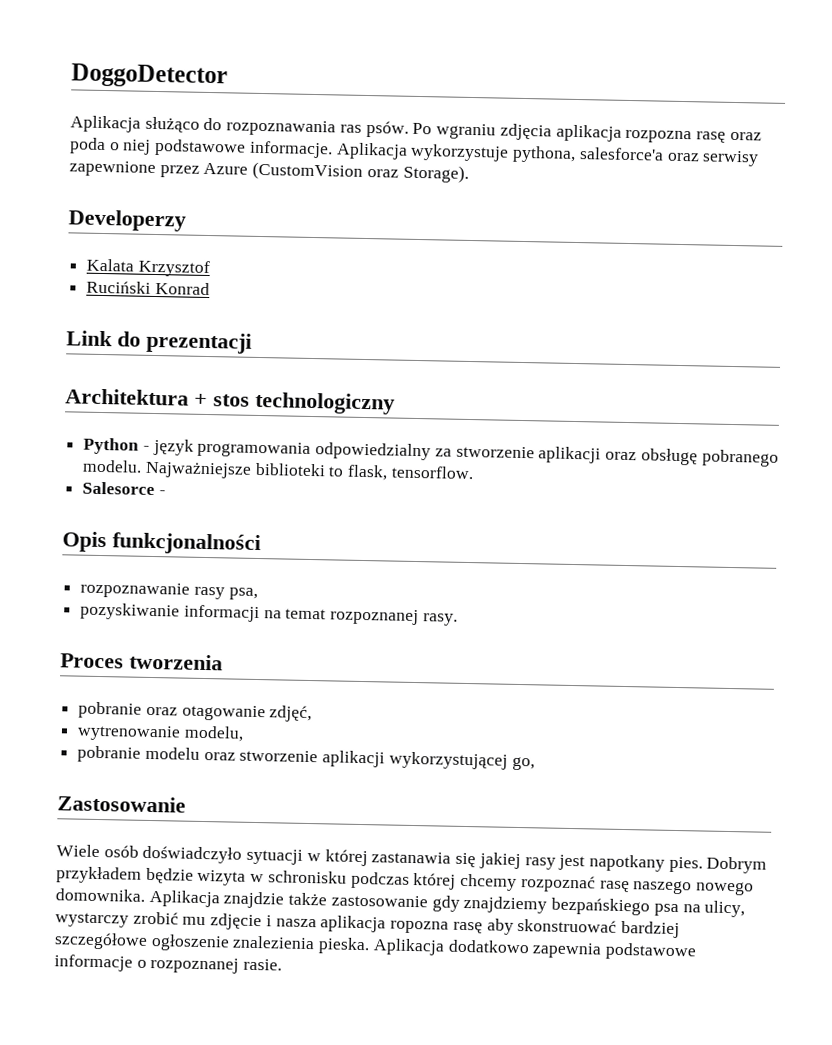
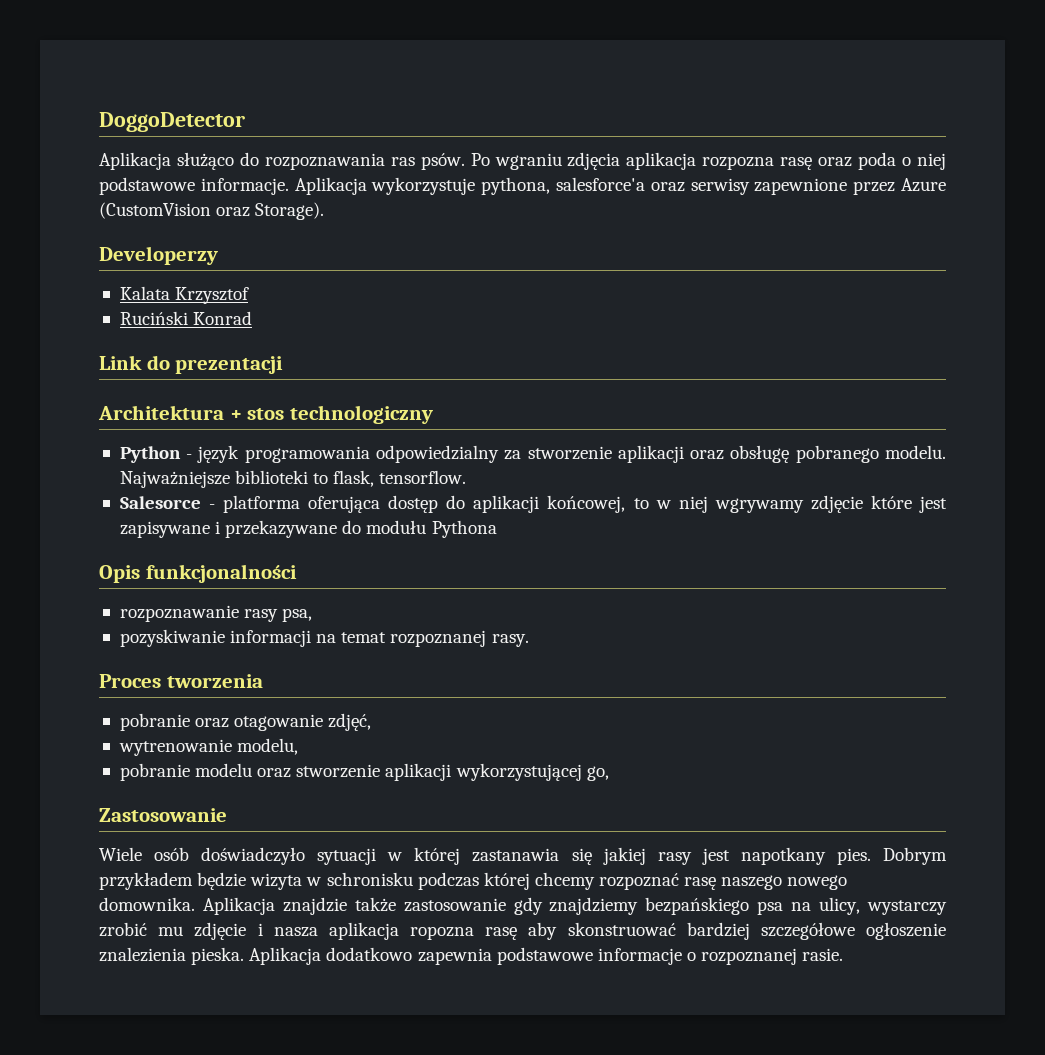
(166, 493) none -> [223,495,947,513] [119,520,497,538] platforma oferująca dostęp do aplikacji końcowej, to w niej wgrywamy zdjęcie które jest zapisywane i przekazywane do modułu Pythona

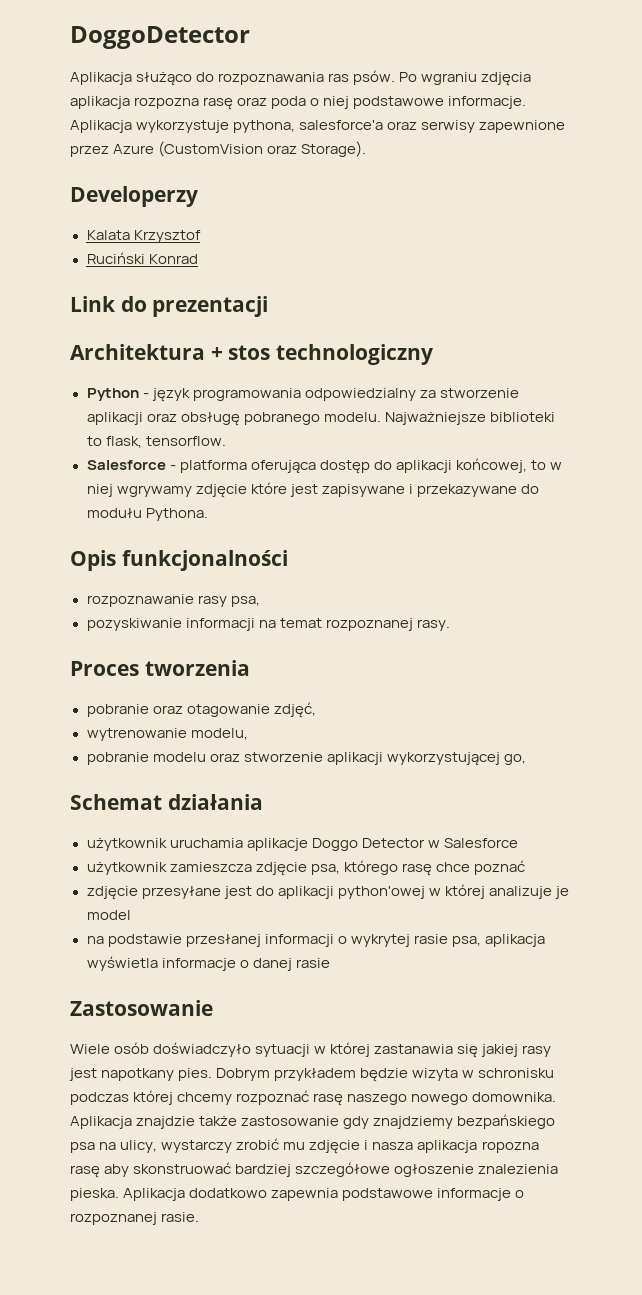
[119,496,201,509] Salesorce -> [86,460,166,470] Salesforce
[431,520,497,538] Pythona -> [145,508,208,521] Pythona.
(609, 773) none -> [70,794,263,810] [86,838,518,851] [86,860,525,876] [86,884,569,900] [86,910,131,920] [86,934,545,947] [86,956,330,971] // Schemat działania // użytkownik uruchamia aplikacje Doggo Detector w Salesforce // użytkownik zamieszcza zdjęcie psa, którego rasę chce poznać // zdjęcie przesyłane jest do aplikacji python'owej w której analizuje je model // na podstawie przesłanej informacji o wykrytej rasie psa, aplikacja wyświetla informacje o danej rasie

